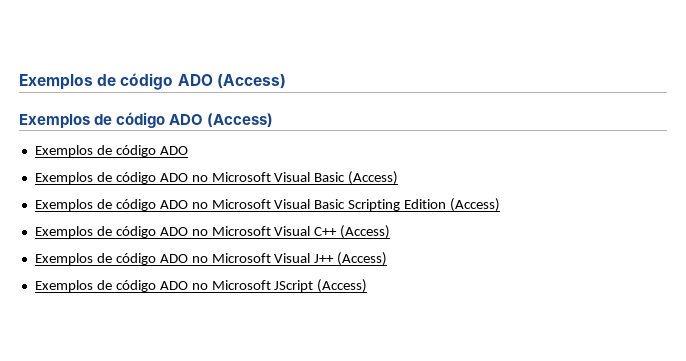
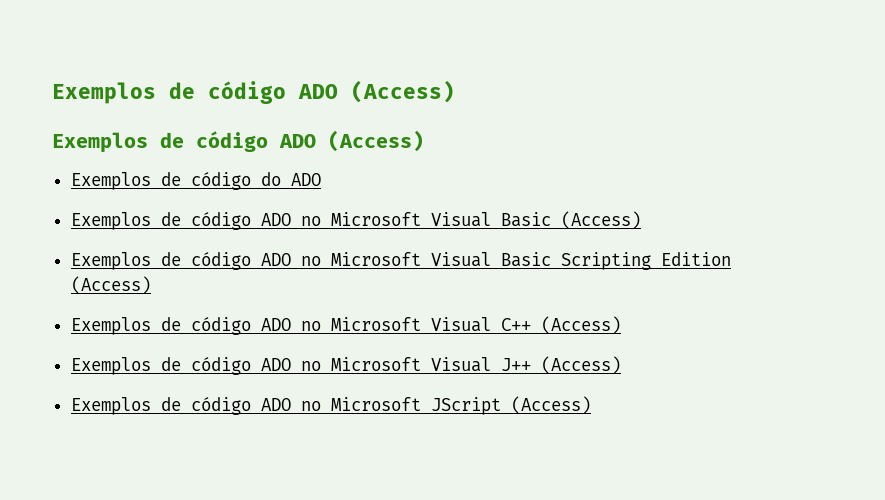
(156, 151) none -> [260,172,281,186] do

